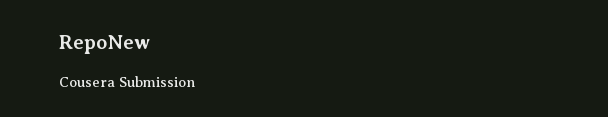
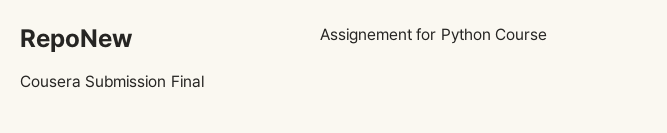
(195, 81) none -> [170,75,204,88] [320,28,547,44] Final Assignement for Python Course

